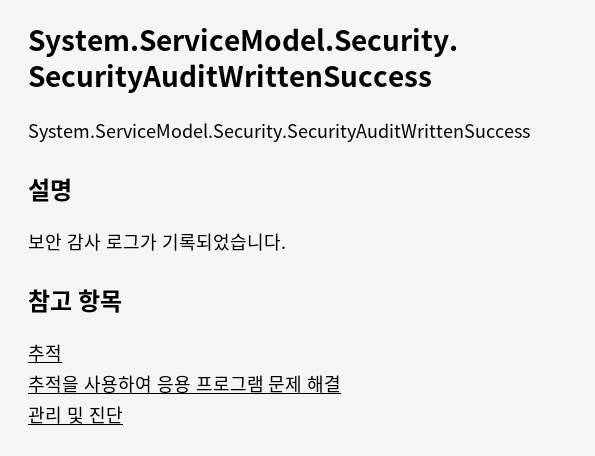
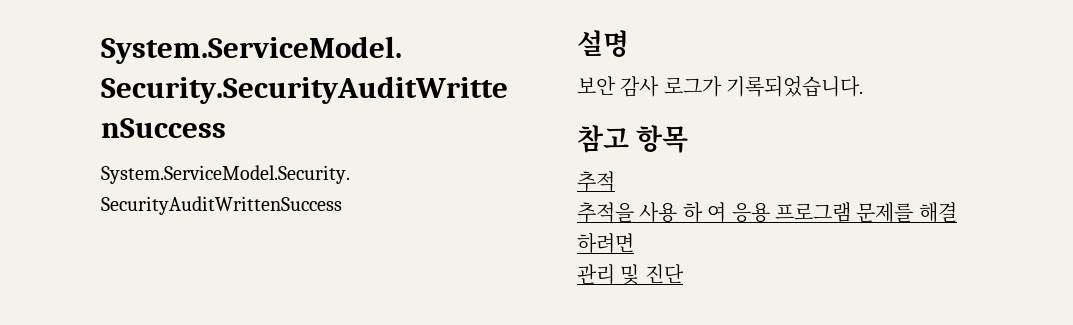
[83,375,152,393] 사용하여 -> [639,202,727,223] 사용 하 여
[268,375,303,393] 문제 -> [856,202,914,223] 문제를
(342, 384) none -> [577,233,634,254] 하려면

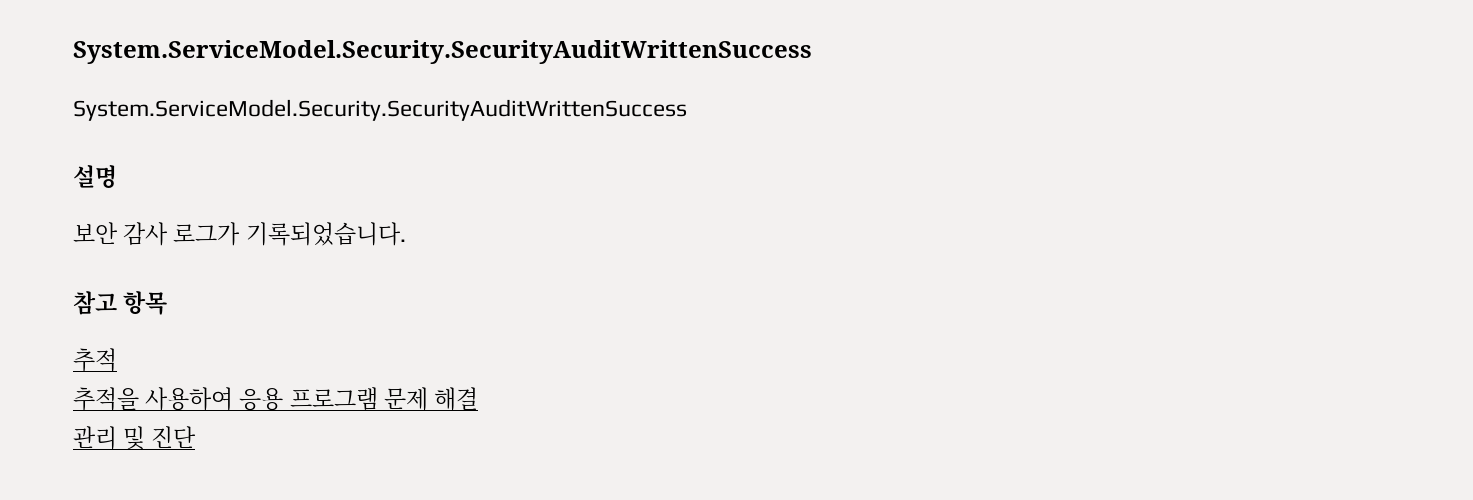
[639,202,727,223] 사용 하 여 -> [145,387,234,411] 사용하여
[856,202,914,223] 문제를 -> [383,387,428,411] 문제
[577,233,634,254] 하려면 -> (479, 399) none

